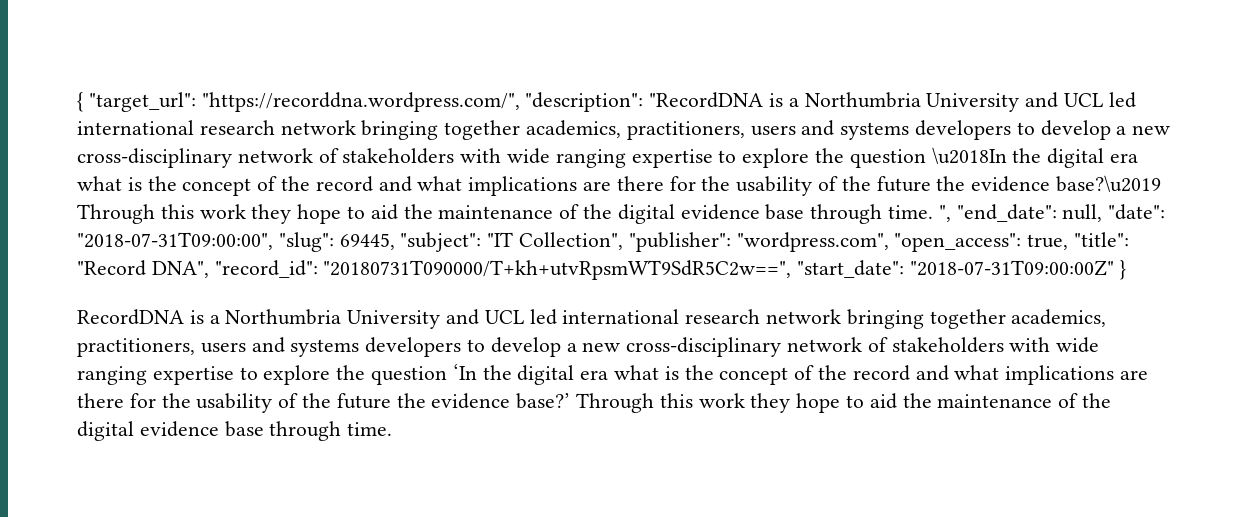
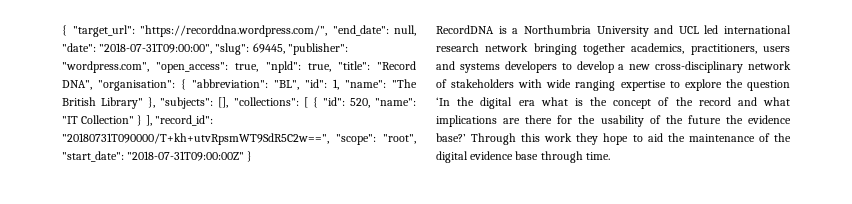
[525,92,1136,112] [77,120,1171,140] [77,147,1139,168] [77,175,1162,196] [77,204,951,224] "description": "RecordDNA is a Northumbria University and UCL led international research network bringing together academics, practitioners, users and systems developers to develop a new cross-disciplinary network of stakeholders with wide ranging expertise to explore the question \u2018In the digital era what is the concept of the record and what implications are there for the usability of the future the evidence base?\u2019 Through this work they hope to aid the maintenance of the digital evidence base through time. ", -> (327, 31) none
[400,232,624,252] "subject": "IT Collection", -> (285, 48) none
(1069, 242) none -> [265,61,331,73] "npld": true,
[214,260,792,280] "record_id": "20180731T090000/T+kh+utvRpsmWT9SdR5C2w==", -> [98,79,417,91] [62,97,417,109] [62,115,213,126] [62,133,416,145] "organisation": { "abbreviation": "BL", "id": 1, "name": "The British Library" }, "subjects": [], "collections": [ { "id": 520, "name": "IT Collection" } ], "record_id": "20180731T090000/T+kh+utvRpsmWT9SdR5C2w==", "scope": "root",

